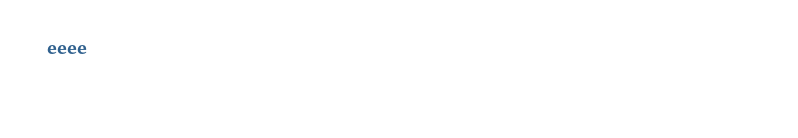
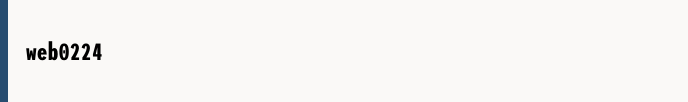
[47,45,87,54] eeee -> [26,41,103,61] web0224

